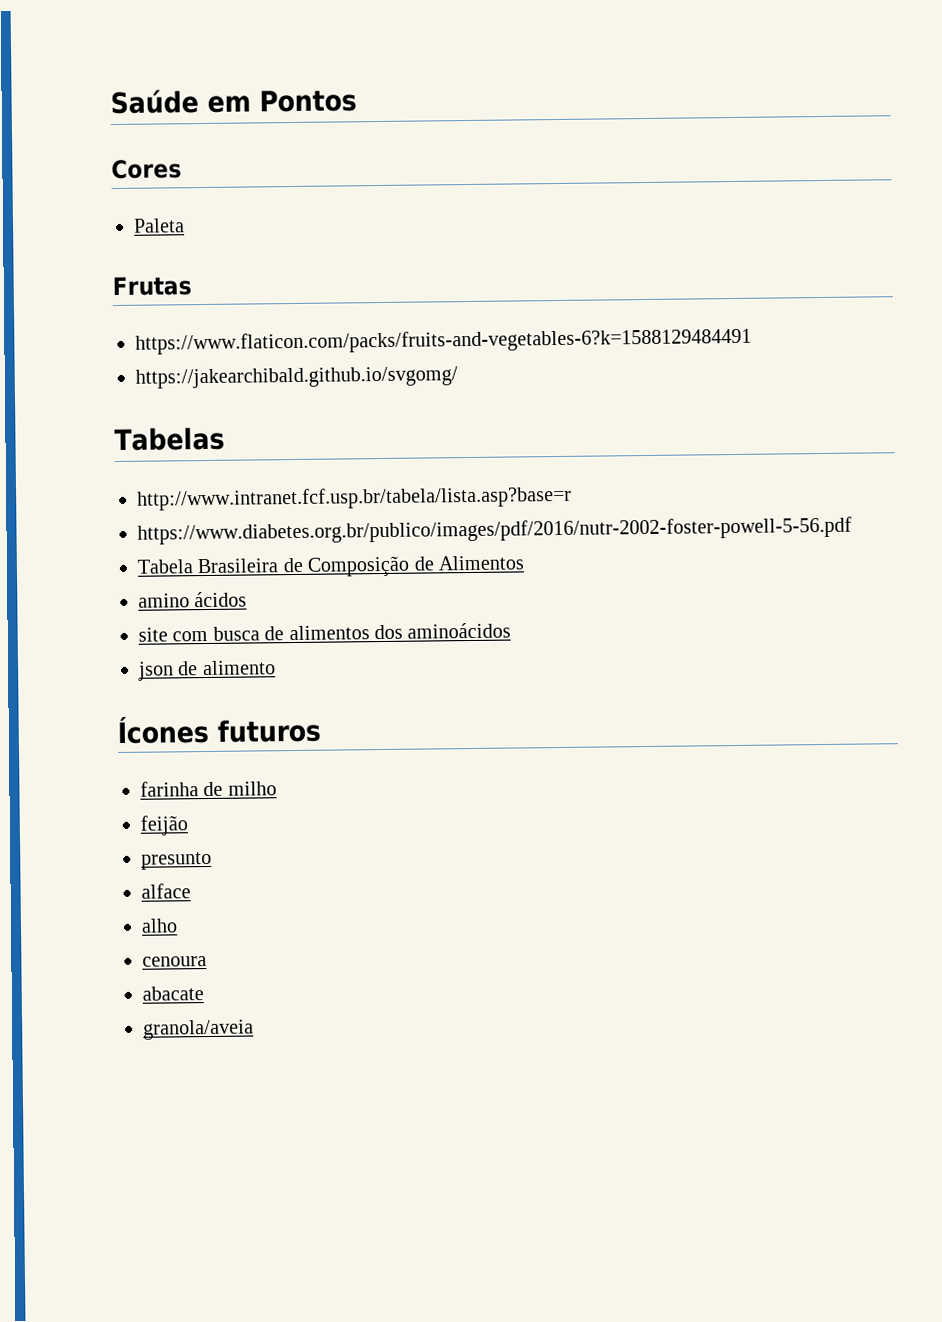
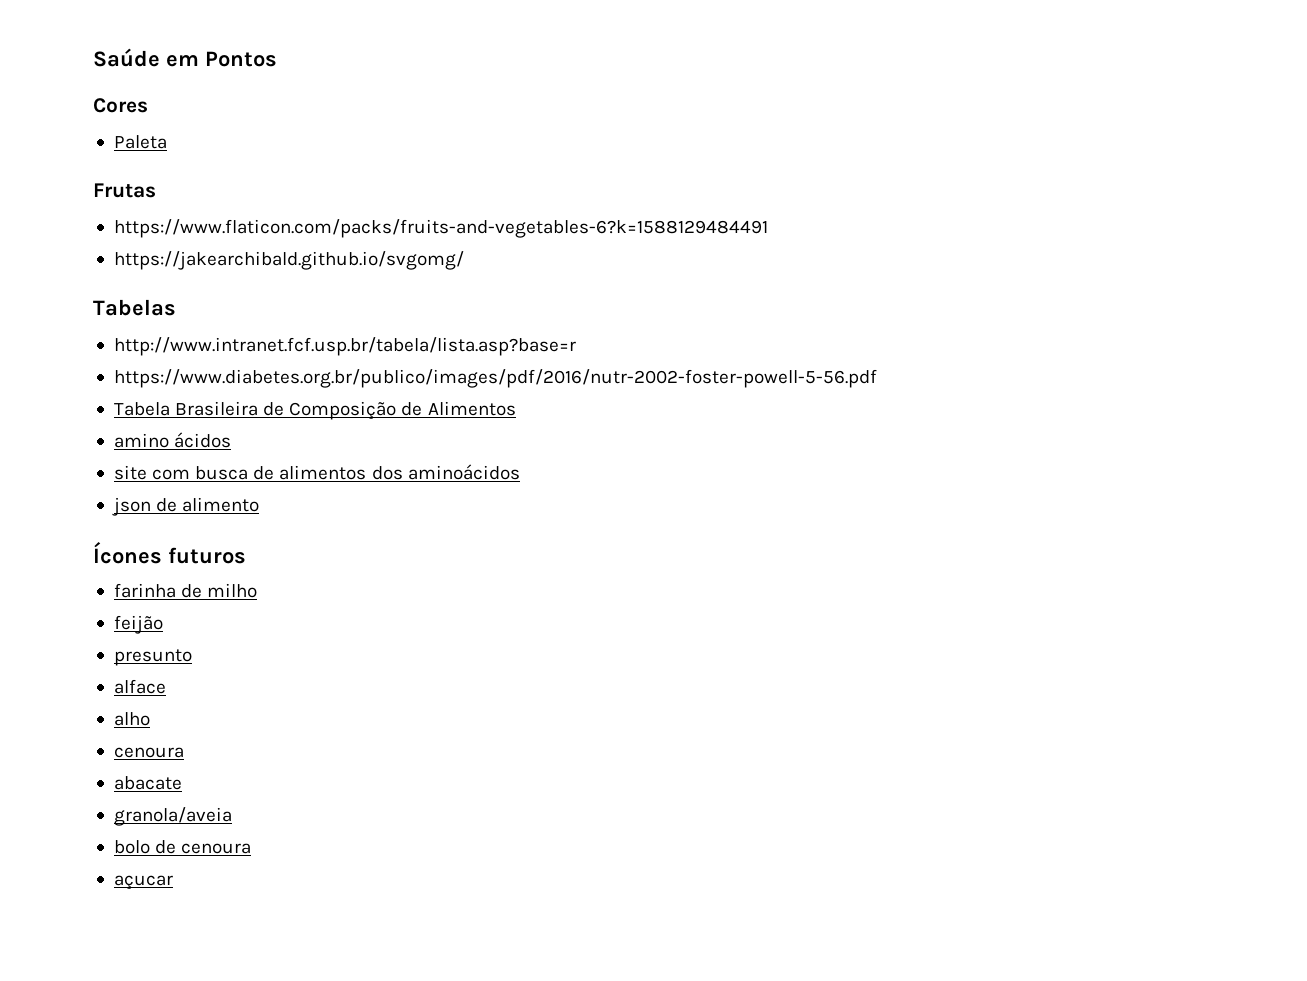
(254, 1029) none -> [113,840,252,854] [113,875,173,890] // bolo de cenoura // açucar

